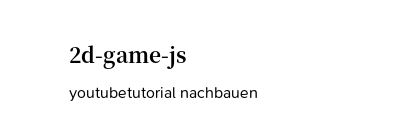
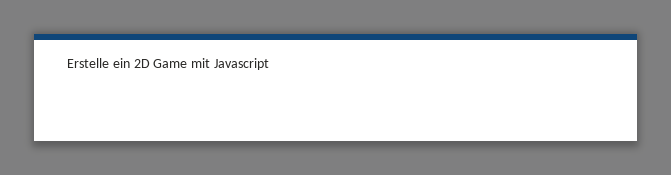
[69,45,186,69] [69,87,259,102] 2d-game-js // youtubetutorial nachbauen -> [67,58,269,70] Erstelle ein 2D Game mit Javascript

